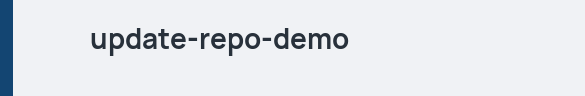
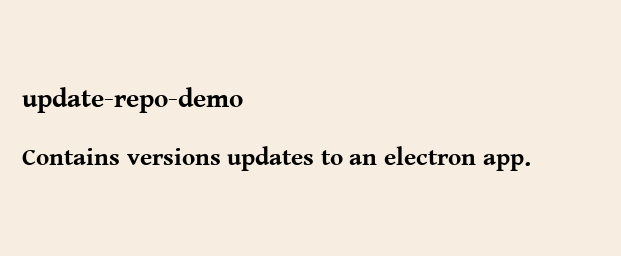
(349, 42) none -> [22,146,531,171] // Contains versions updates to an electron app.

